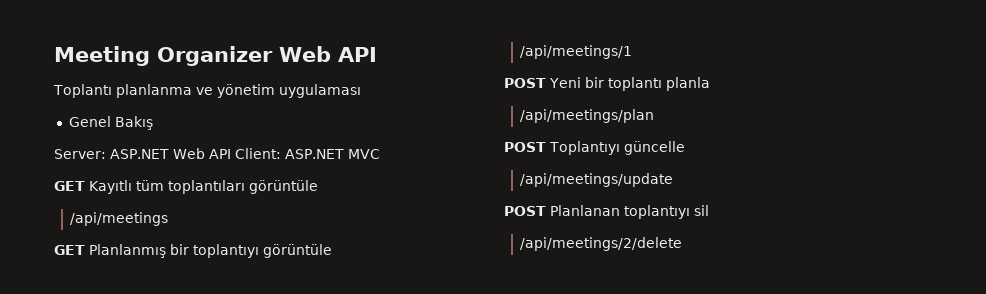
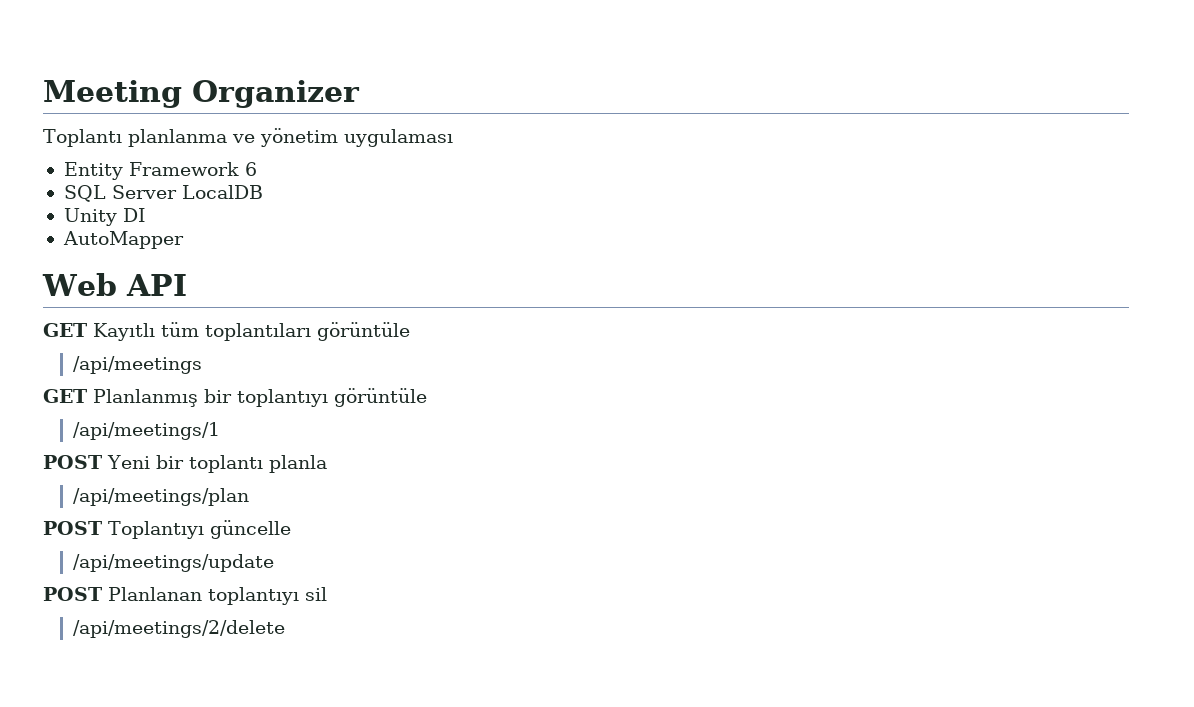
[279,46,377,62] Web API -> (360, 94) none
[68,116,153,130] [54,148,380,159] Genel Bakış // Server: ASP.NET Web API Client: ASP.NET MVC -> [63,162,257,180] [63,185,263,202] [63,208,146,226] [62,231,184,249] [42,273,187,296] Entity Framework 6 // SQL Server LocalDB // Unity DI // AutoMapper // Web API

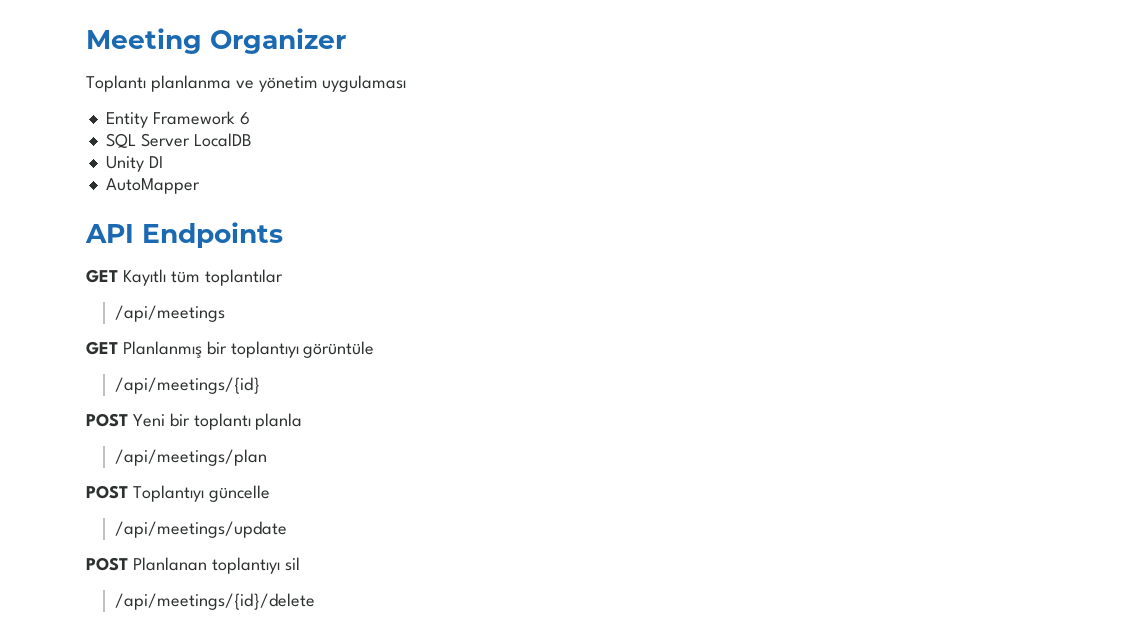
[42,273,117,296] Web -> (200, 186) none
(187, 285) none -> [142,222,283,248] Endpoints
[205,322,410,341] toplantıları görüntüle -> [204,269,283,286] toplantılar
[73,422,221,440] /api/meetings/1 -> [115,377,261,394] /api/meetings/{id}
[73,620,286,638] /api/meetings/2/delete -> [115,593,316,610] /api/meetings/{id}/delete

